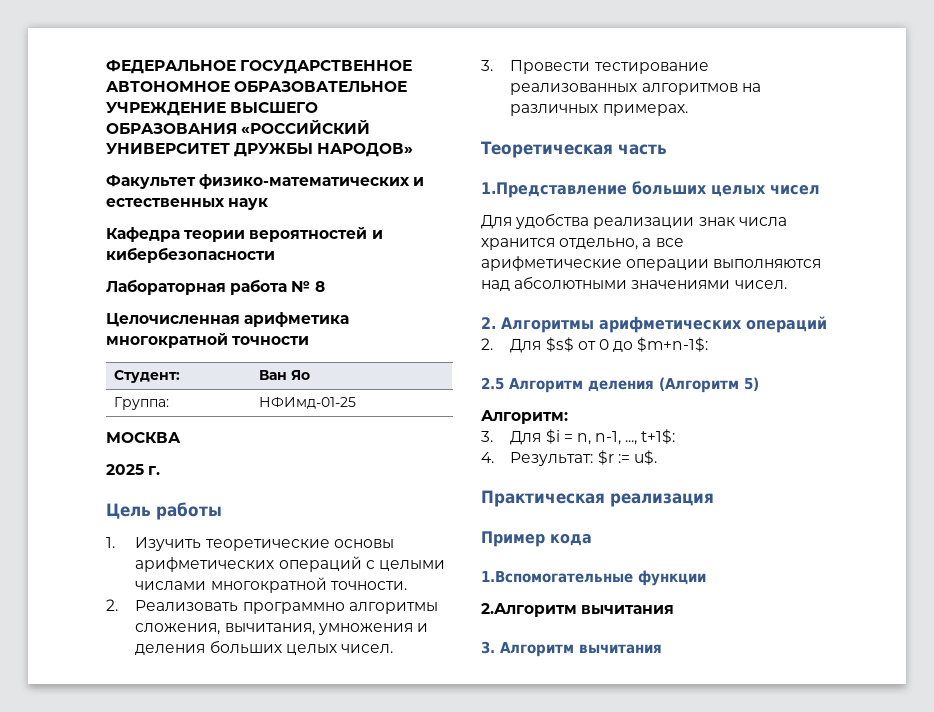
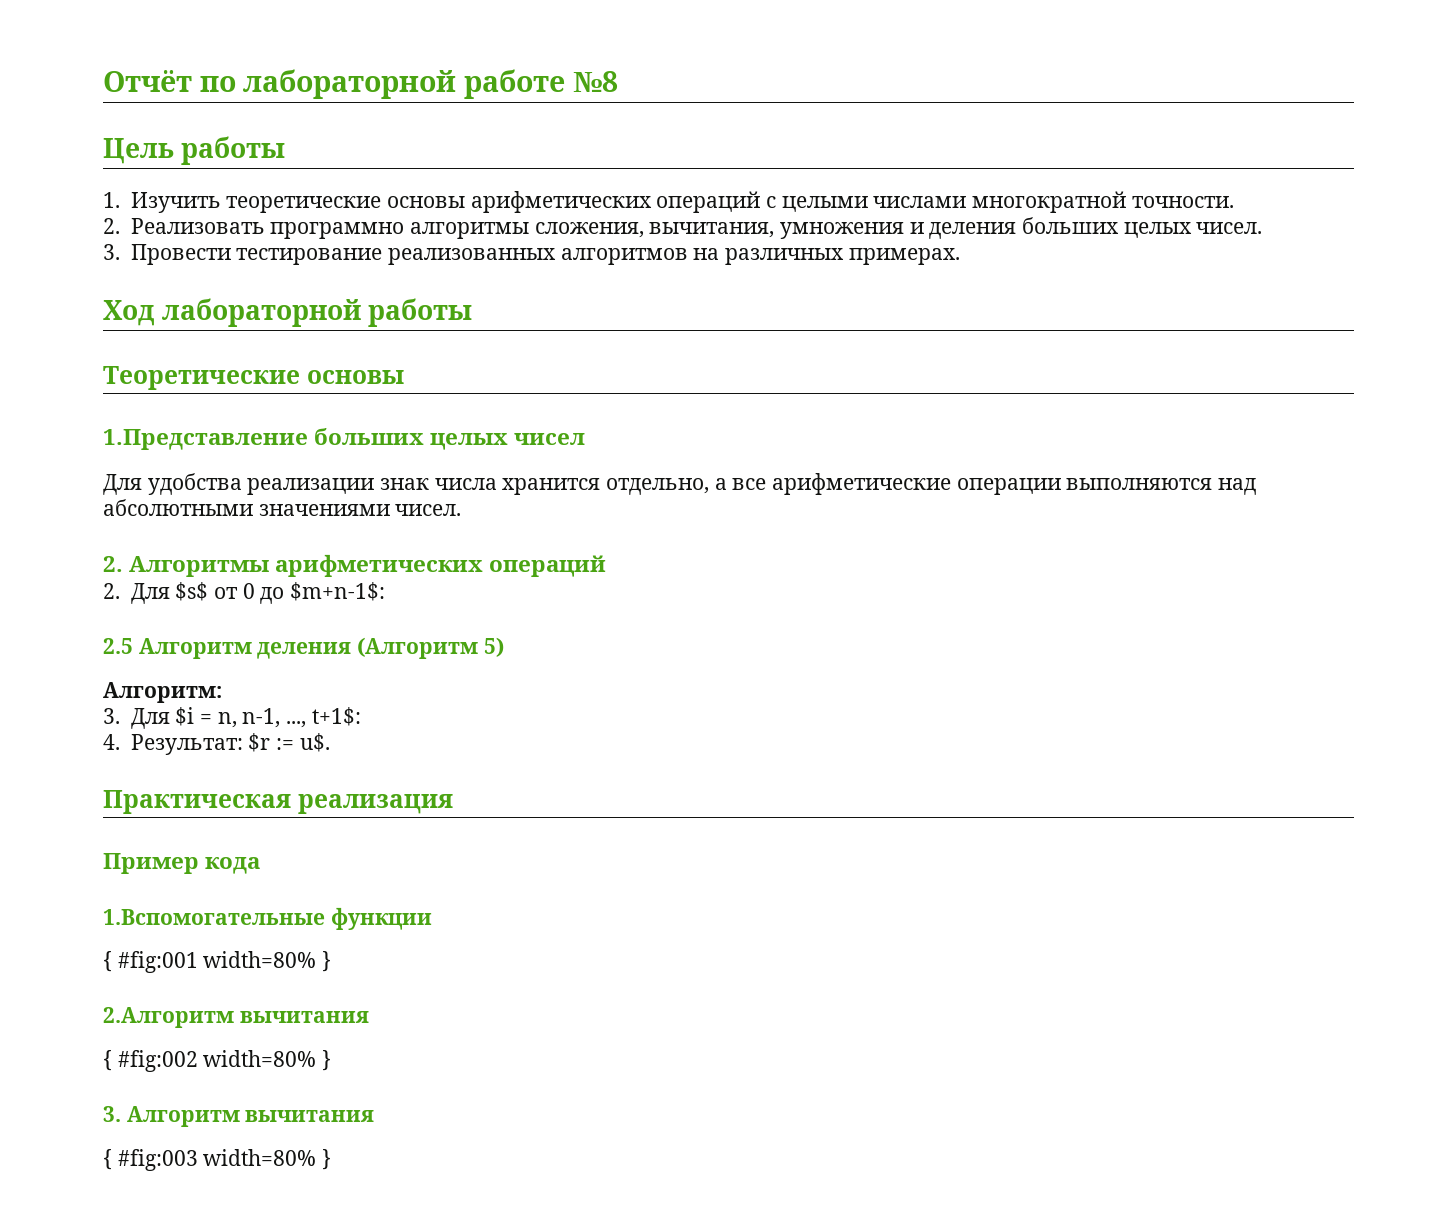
[106,59,413,74] [106,81,408,92] [106,102,319,116] [106,120,371,134] [106,143,414,157] [106,174,425,189] [106,198,269,210] [106,227,383,242] [106,247,275,263] [106,279,325,295] [106,312,350,327] [106,333,310,348] [113,370,180,383] [258,370,310,380] [113,397,169,410] [258,397,356,409] [106,432,181,443] [106,464,161,475] ФЕДЕРАЛЬНОЕ ГОСУДАРСТВЕННОЕ АВТОНОМНОЕ ОБРАЗОВАТЕЛЬНОЕ УЧРЕЖДЕНИЕ ВЫСШЕГО ОБРАЗОВАНИЯ «РОССИЙСКИЙ УНИВЕРСИТЕТ ДРУЖБЫ НАРОДОВ» // Факультет физико-математических и естественных наук // Кафедра теории вероятностей и кибербезопасности // Лабораторная работа № 8 // Целочисленная арифметика многократной точности // Студент: | Ван Яо // Группа: | НФИмд-01-25 // МОСКВА // 2025 г. -> [103,69,618,99] Отчёт по лабораторной работе №8
[481,141,667,158] Теоретическая часть -> [103,298,473,327] [103,366,404,390] Ход лабораторной работы // Теоретические основы
[481,603,675,617] 2.Алгоритм вычитания -> [103,951,332,973] [103,1007,369,1028] [103,1050,332,1072] { #fig:001 width=80% } // 2.Алгоритм вычитания // { #fig:002 width=80% }
(662, 649) none -> [103,1149,332,1171] // { #fig:003 width=80% }

